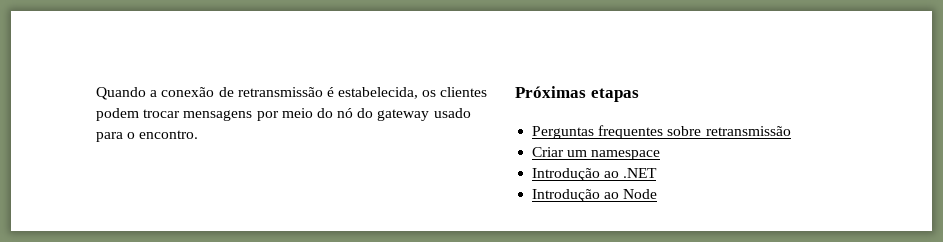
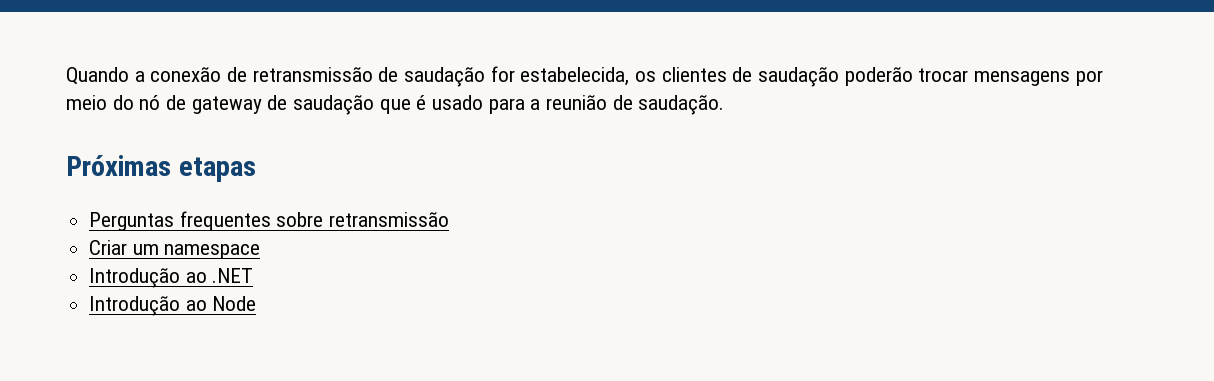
[326,87,488,99] [96,108,139,121] é estabelecida, os clientes podem -> [378,66,913,87] de saudação for estabelecida, os clientes de saudação poderão
[357,108,471,121] [96,130,199,142] do gateway usado para o encontro. -> [166,95,725,115] de gateway de saudação que é usado para a reunião de saudação.

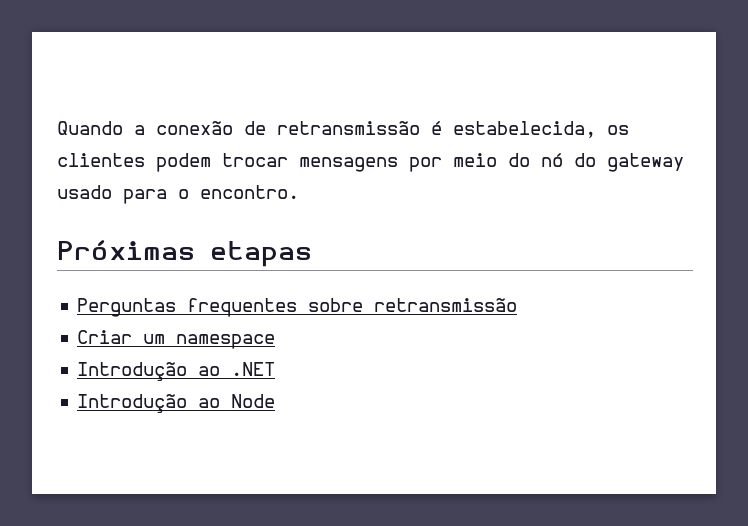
[378,66,913,87] de saudação for estabelecida, os clientes de saudação poderão -> [431,121,629,138] [57,153,211,172] é estabelecida, os clientes podem
[166,95,725,115] de gateway de saudação que é usado para a reunião de saudação. -> [574,153,684,172] [57,185,299,204] do gateway usado para o encontro.

